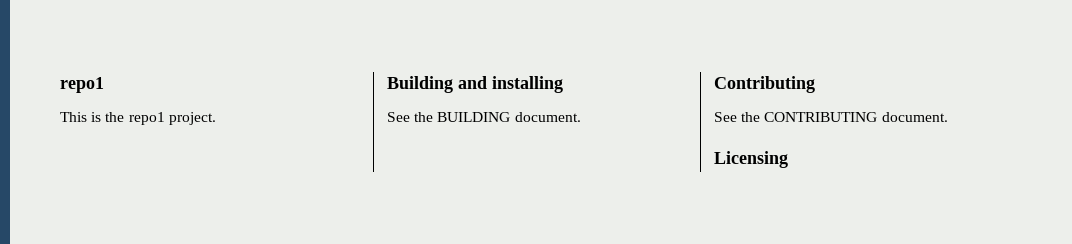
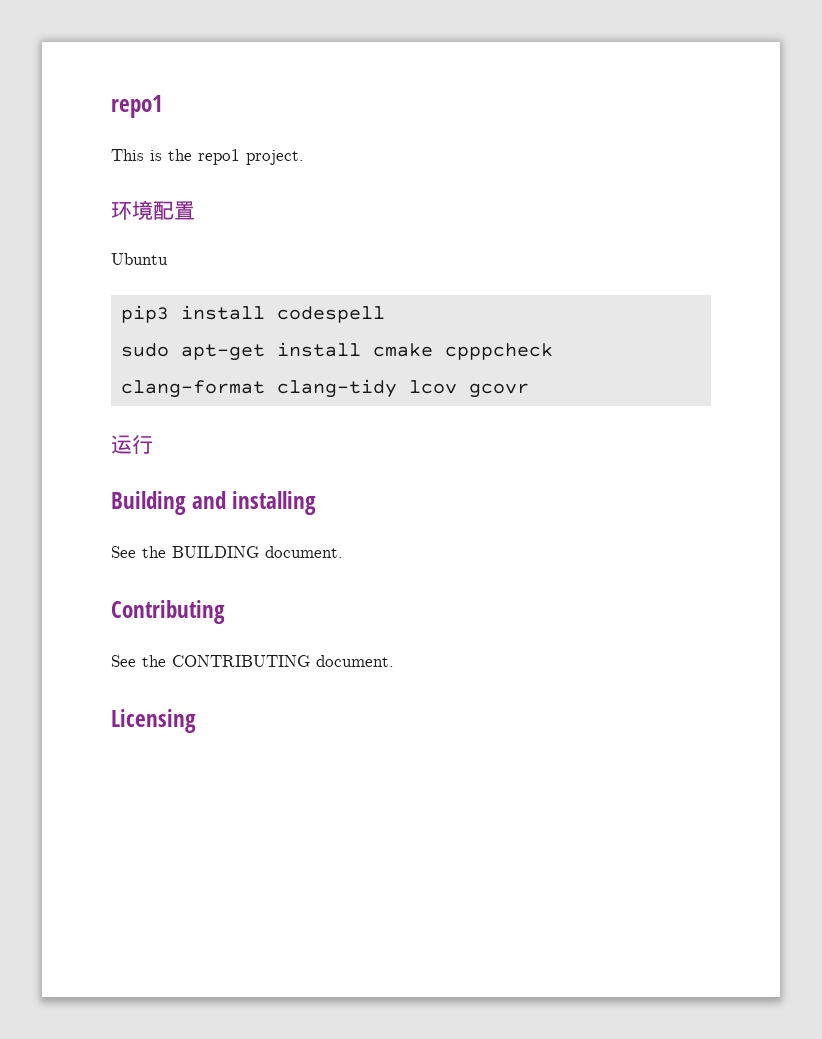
(216, 118) none -> [111,200,195,220] [111,253,168,265] [121,305,386,323] [121,342,554,361] [121,379,530,398] [111,435,153,454] // 环境配置 // Ubuntu // pip3 install codespell // sudo apt-get install cmake cpppcheck clang-format clang-tidy lcov gcovr // 运行

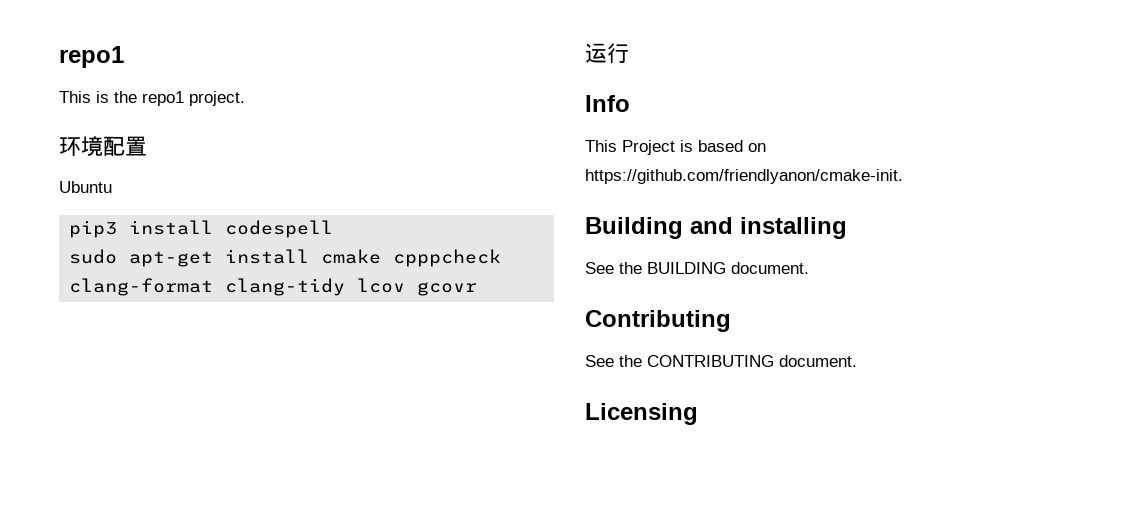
(153, 444) none -> [585,95,630,112] [585,140,766,155] [585,169,903,184] // Info // This Project is based on https://github.com/friendlyanon/cmake-init.

